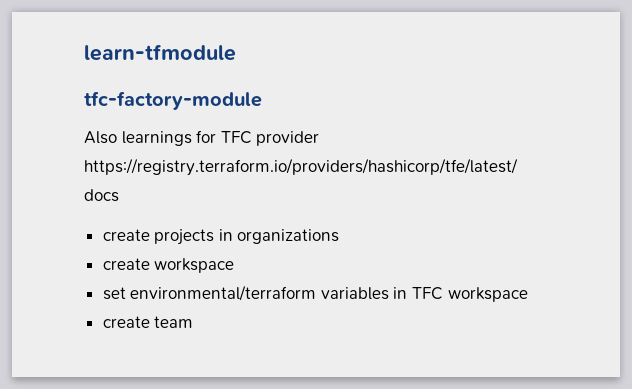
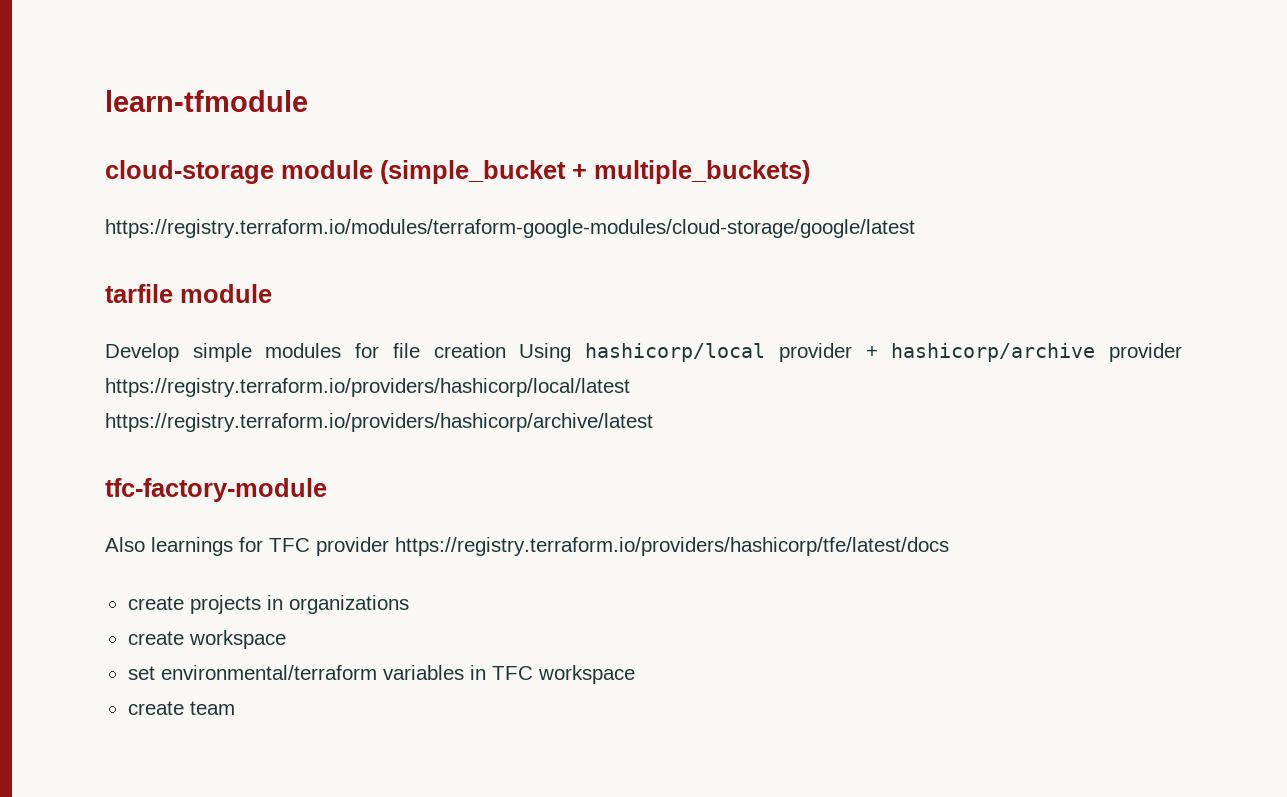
(236, 52) none -> [105,160,810,184] [105,219,915,238] [105,284,272,303] [105,343,1182,362] [105,378,630,397] [105,413,653,432] // cloud-storage module (simple_bucket + multiple_buckets) // https://registry.terraform.io/modules/terraform-google-modules/cloud-storage/google/latest // tarfile module // Develop simple modules for file creation Using hashicorp/local provider + hashicorp/archive provider https://registry.terraform.io/providers/hashicorp/local/latest https://registry.terraform.io/providers/hashicorp/archive/latest

